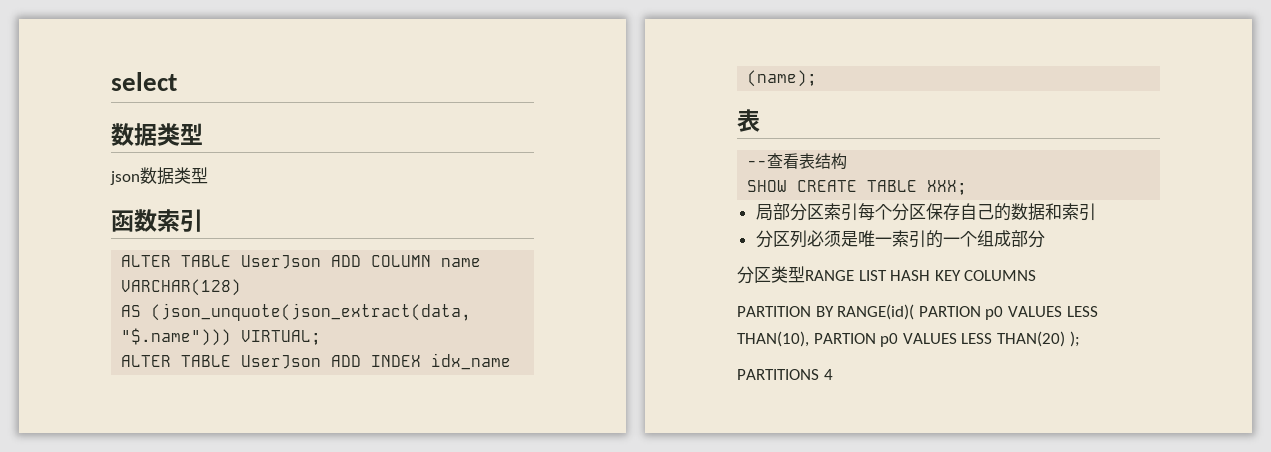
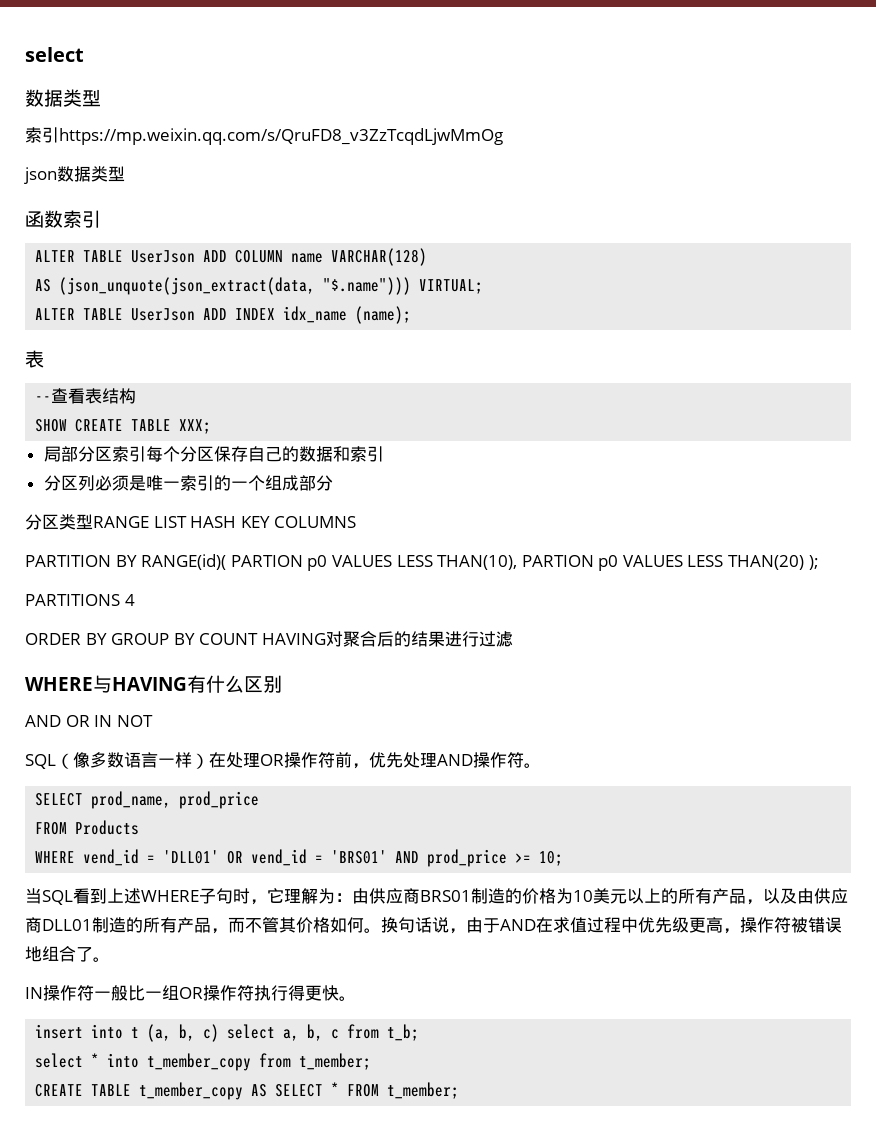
(203, 134) none -> [25,127,503,145] // 索引https://mp.weixin.qq.com/s/QruFD8_v3ZzTcqdLjwMmOg
(833, 374) none -> [25,631,513,647] [25,675,282,693] [25,715,153,727] [25,752,541,769] [35,791,260,809] [35,820,140,835] [35,849,564,867] [25,888,848,905] [25,917,842,934] [25,946,110,962] [25,985,356,1001] [35,1024,420,1042] [35,1053,372,1071] [35,1082,460,1100] // ORDER BY GROUP BY COUNT HAVING对聚合后的结果进行过滤 // WHERE与HAVING有什么区别 // AND OR IN NOT // SQL（像多数语言一样）在处理OR操作符前，优先处理AND操作符。 // SELECT prod_name, prod_price // FROM Products // WHERE vend_id = 'DLL01' OR vend_id = 'BRS01' AND prod_price >= 10; // 当SQL看到上述WHERE子句时，它理解为：由供应商BRS01制造的价格为10美元以上的所有产品，以及由供应商DLL01制造的所有产品，而不管其价格如何。换句话说，由于AND在求值过程中优先级更高，操作符被错误地组合了。 // IN操作符一般比一组OR操作符执行得更快。 // insert into t (a, b, c) select a, b, c from t_b; // select * into t_member_copy from t_member; // CREATE TABLE t_member_copy AS SELECT * FROM t_member;

